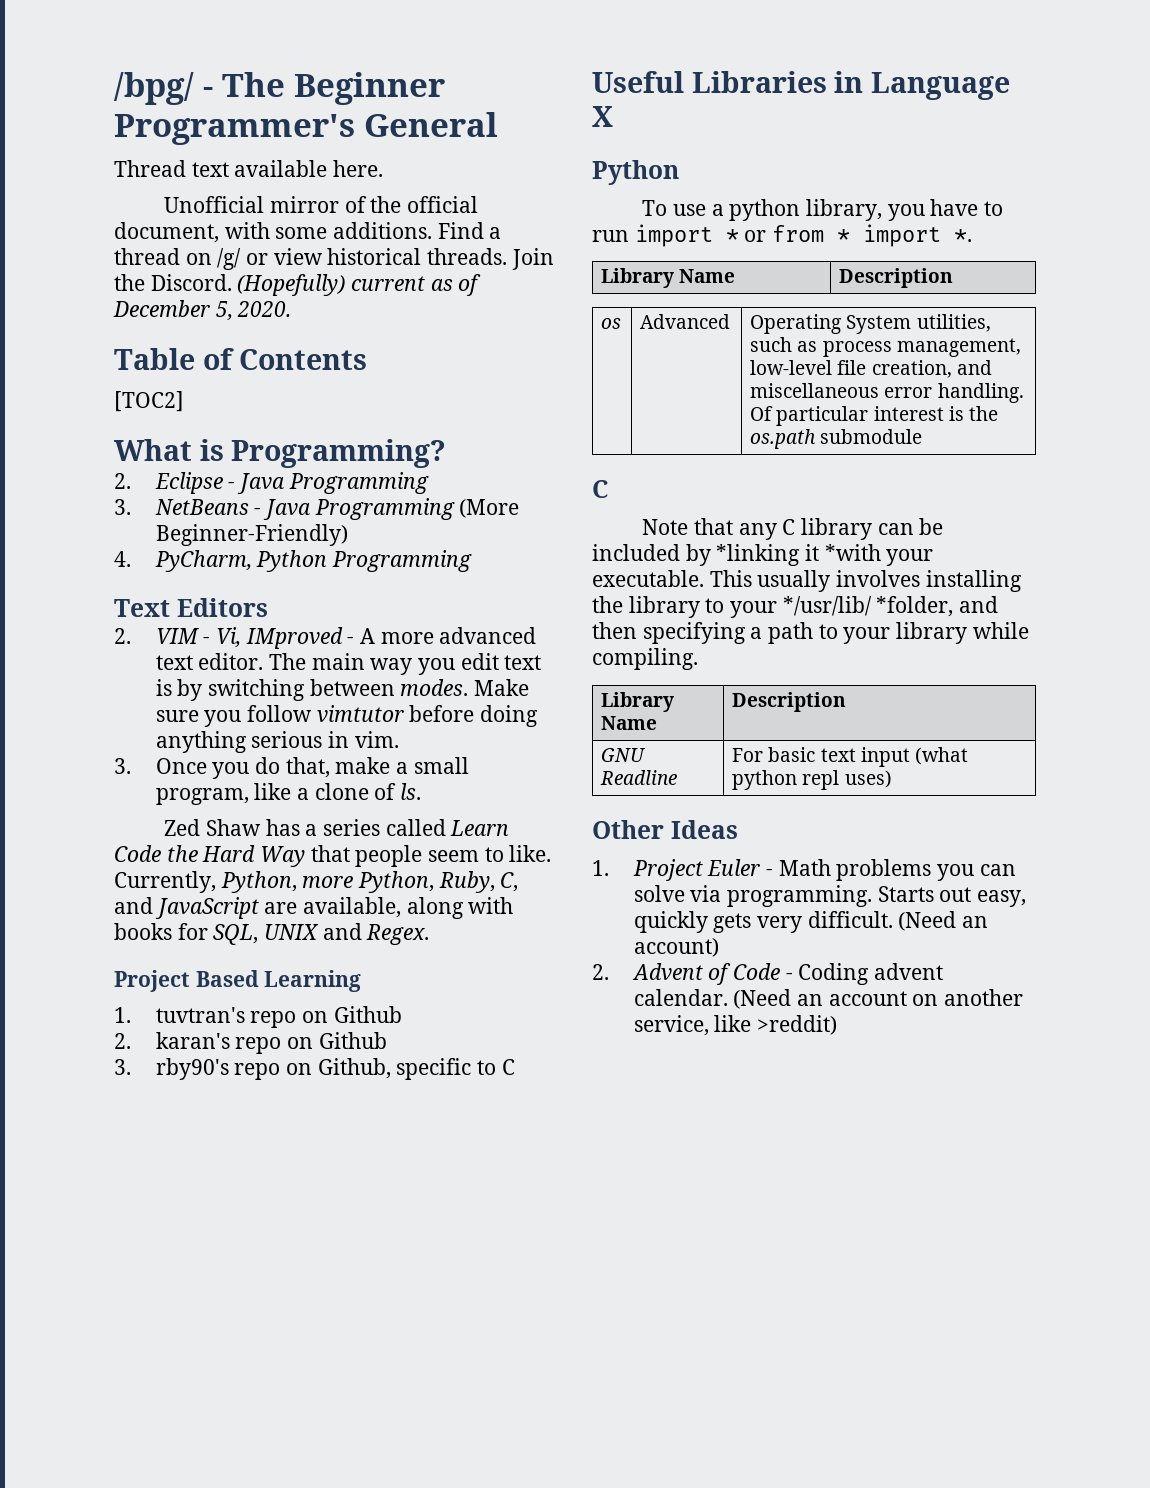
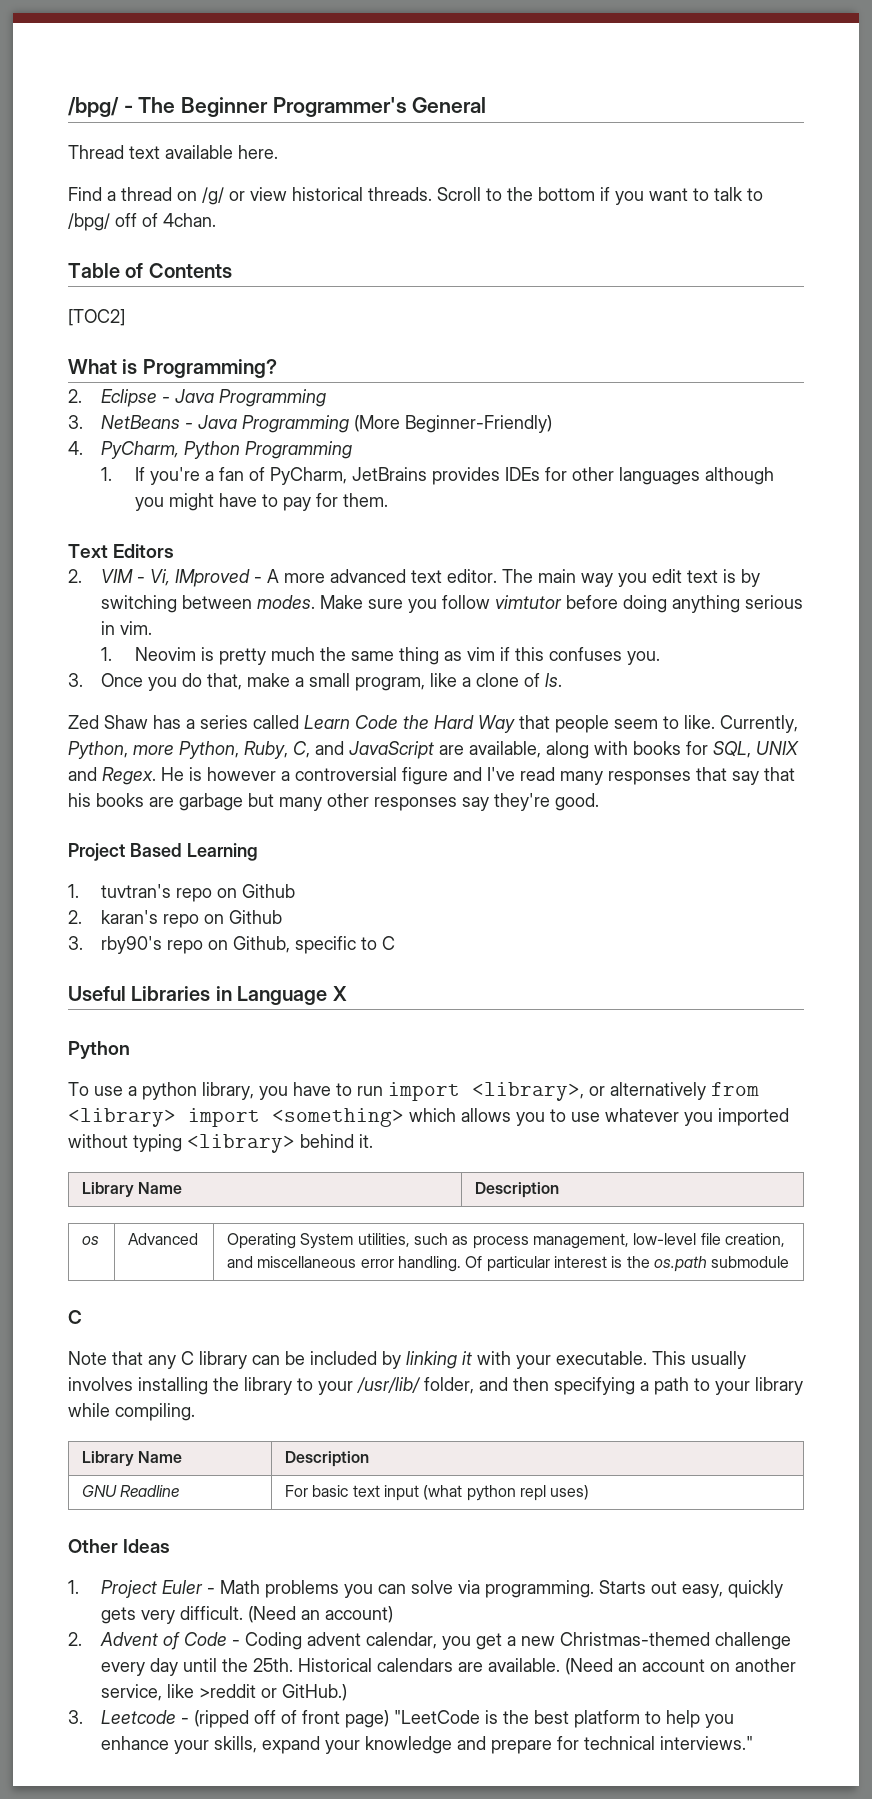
[164,196,478,213] [114,222,433,243] Unofficial mirror of the official document, with some additions. -> (278, 152) none
[511,248,554,270] [114,274,482,296] [113,300,292,320] Join the Discord. (Hopefully) current as of December 5, 2020. -> [437,187,763,205] [68,213,216,231] Scroll to the bottom if you want to talk to /bpg/ off of 4chan.
(473, 561) none -> [101,467,774,485] [134,493,388,511] // 1. If you're a fan of PyCharm, JetBrains provides IDEs for other languages although you might have to pay for them.
(399, 739) none -> [101,647,660,665] // 1. Neovim is pretty much the same thing as vim if this confuses you.
(430, 934) none -> [161,767,795,785] [68,793,599,811] He is however a controversial figure and I've read many responses that say that his books are garbage but many other responses say they're good.
[725,224,973,247] * or from * import *. -> [472,1082,759,1101] [68,1108,789,1127] [68,1134,373,1153] <library>, or alternatively from <library> import <something> which allows you to use whatever you imported without typing <library> behind it.
[716,544,881,566] *linking it *with -> [406,1351,511,1369] linking it with
[782,596,954,617] */usr/lib/ *folder, -> [357,1377,474,1394] /usr/lib/ folder,
[633,989,728,1006] calendar. -> [366,1632,792,1650] [101,1658,561,1676] calendar, you get a new Christmas-themed challenge every day until the 25th. Historical calendars are available.
[757,1015,838,1035] >reddit) -> [199,1684,348,1701] [68,1710,735,1728] [101,1736,754,1754] >reddit or GitHub.) // 3. Leetcode - (ripped off of front page) "LeetCode is the best platform to help you enhance your skills, expand your knowledge and prepare for technical interviews."

